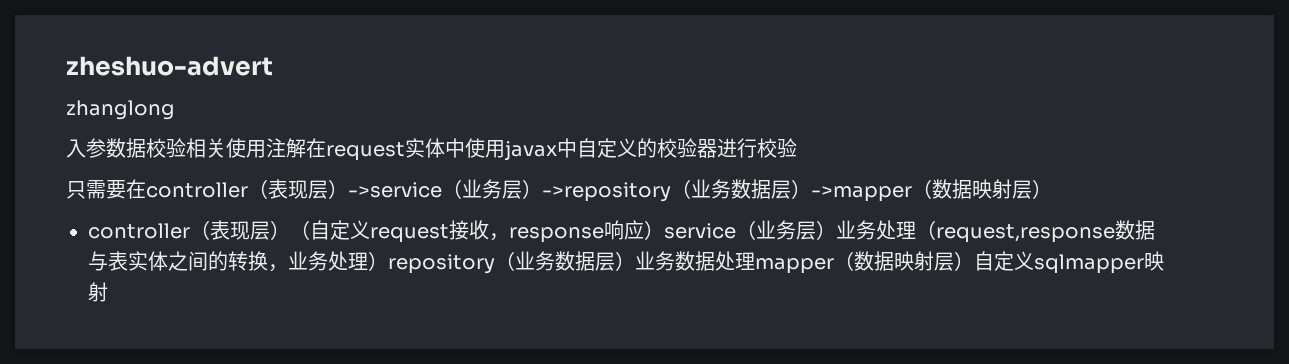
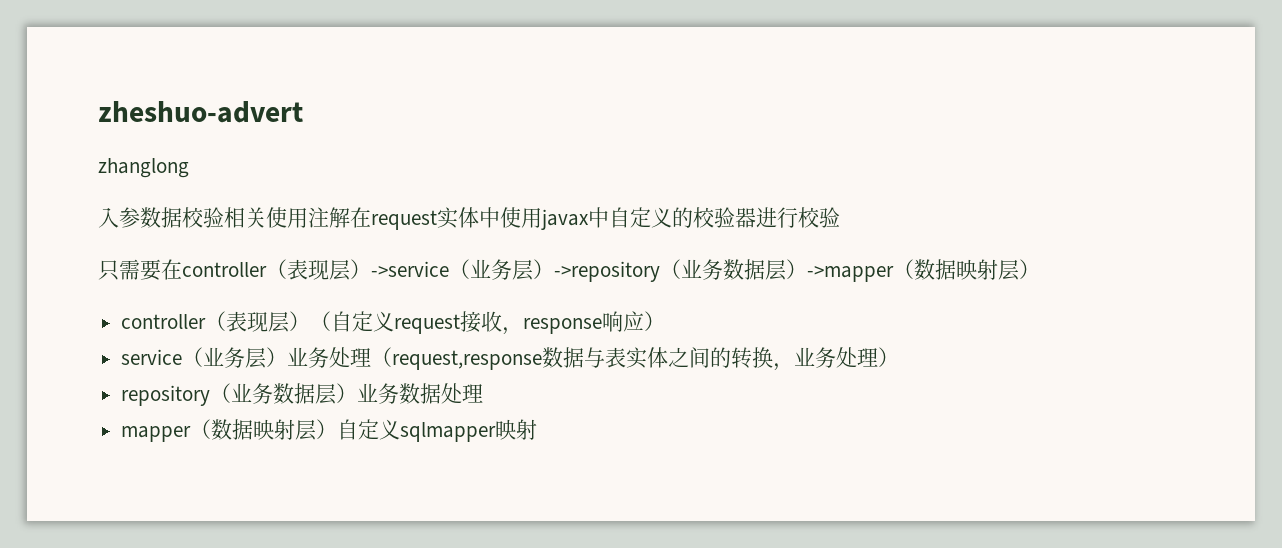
(664, 230) none -> (666, 321) //
(388, 261) none -> (900, 357) //
(755, 261) none -> (484, 393) //

